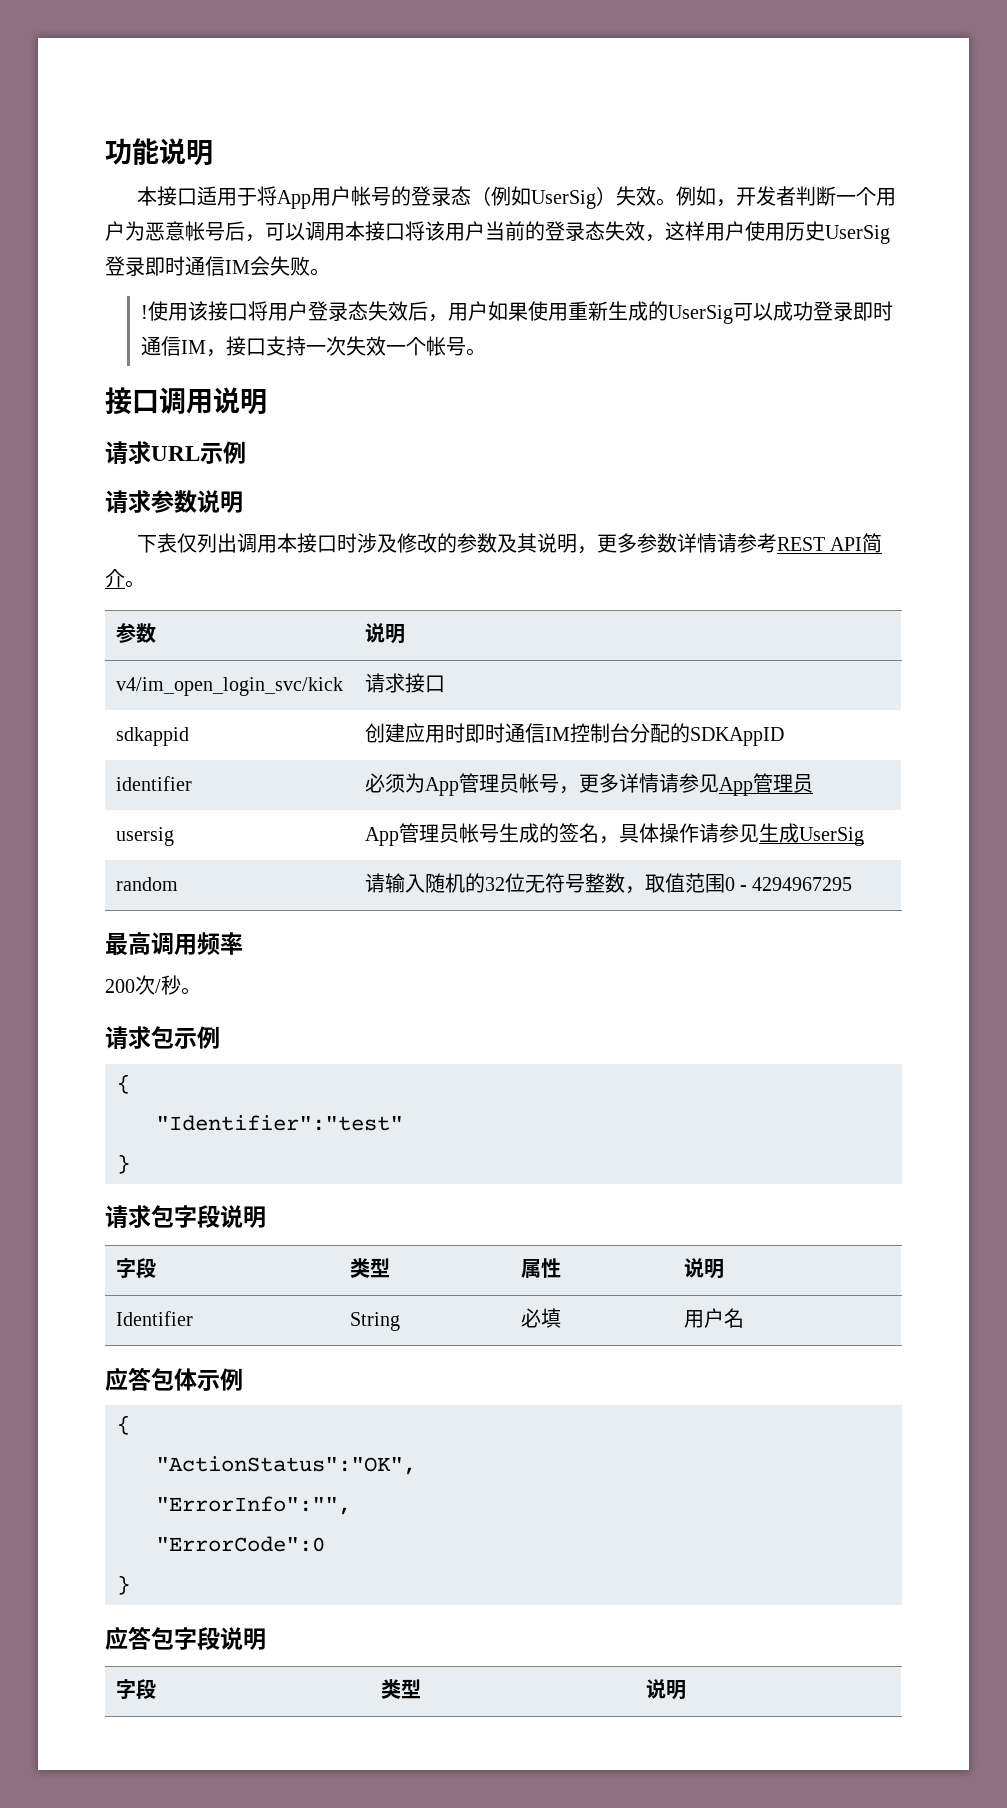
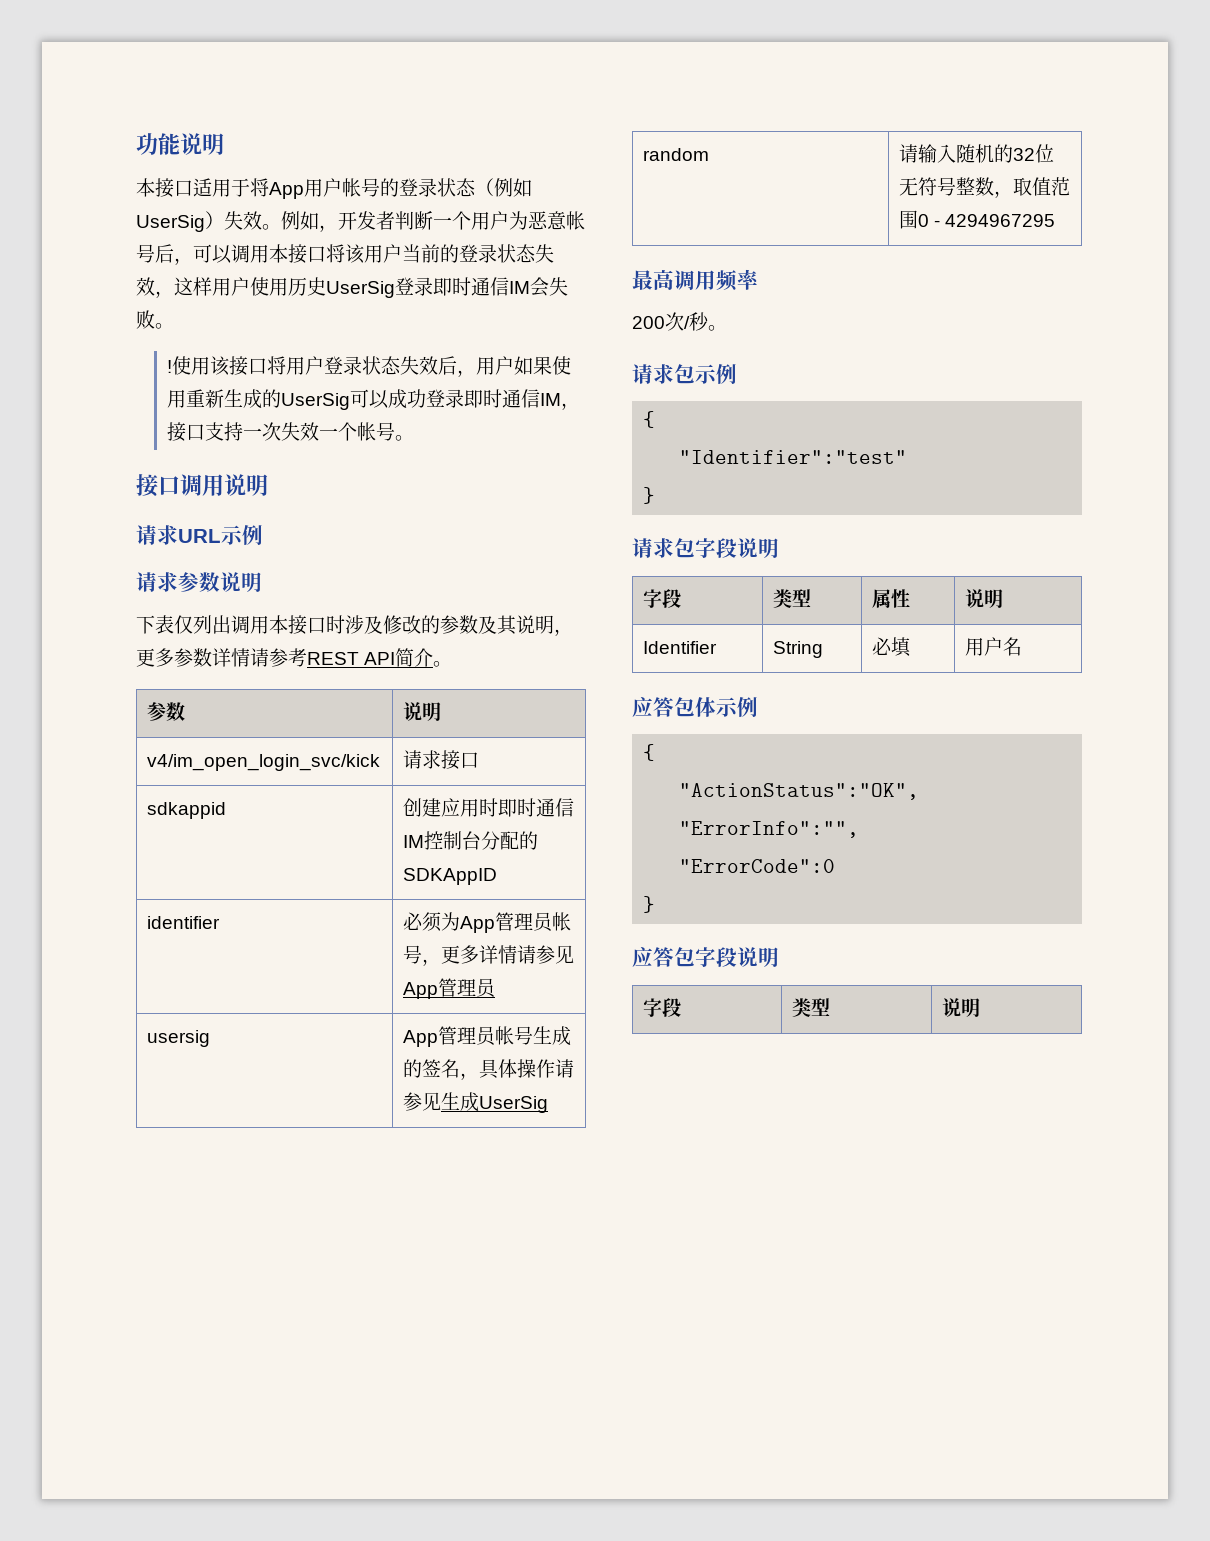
(452, 196) none -> [437,178,456,197] 状
(585, 231) none -> [497,244,516,263] 状
(348, 311) none -> [362,356,382,375] 状

